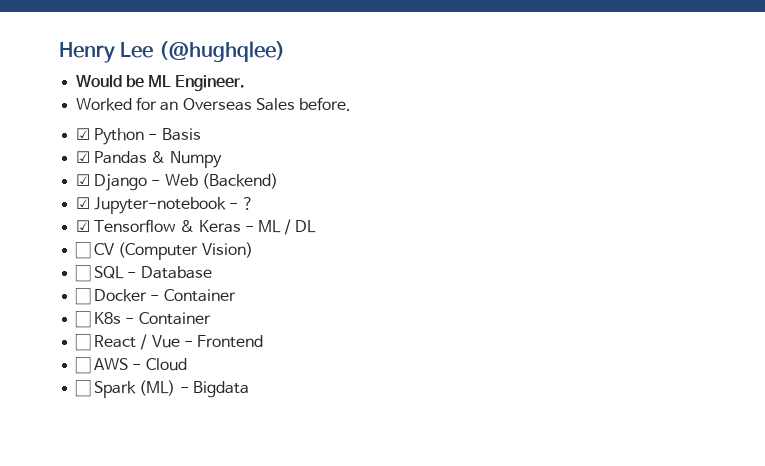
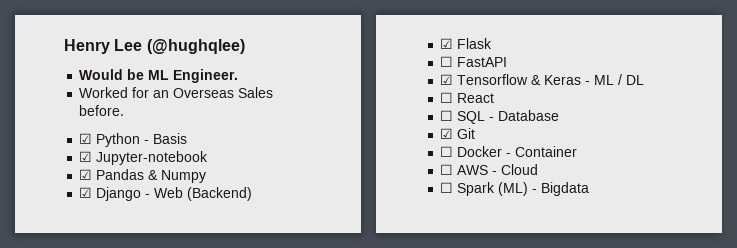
(201, 134) none -> [79,151,209,165] // ☑ Jupyter-notebook
[94,197,254,214] Jupyter-notebook - ? -> [457,38,493,49] [440,56,508,67] Flask // ☐ FastAPI
[94,242,253,260] CV (Computer Vision) -> [457,93,495,103] React
(212, 272) none -> [440,128,476,139] // ☑ Git
[75,311,211,328] [75,334,263,351] // ☐ K8s - Container // ☐ React / Vue - Frontend -> (578, 151) none

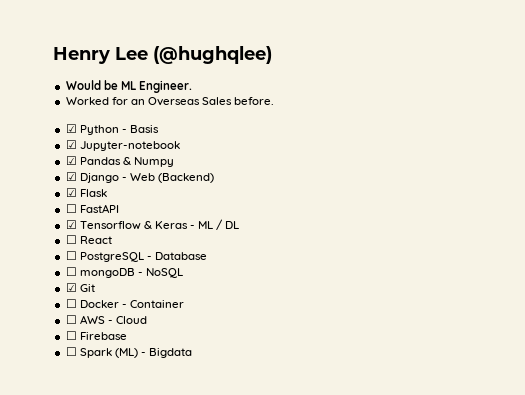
[457,111,486,124] SQL -> [79,252,144,262] PostgreSQL
(560, 115) none -> [65,267,183,278] // ☐ mongoDB - NoSQL
(539, 169) none -> [65,331,127,340] // ☐ Firebase

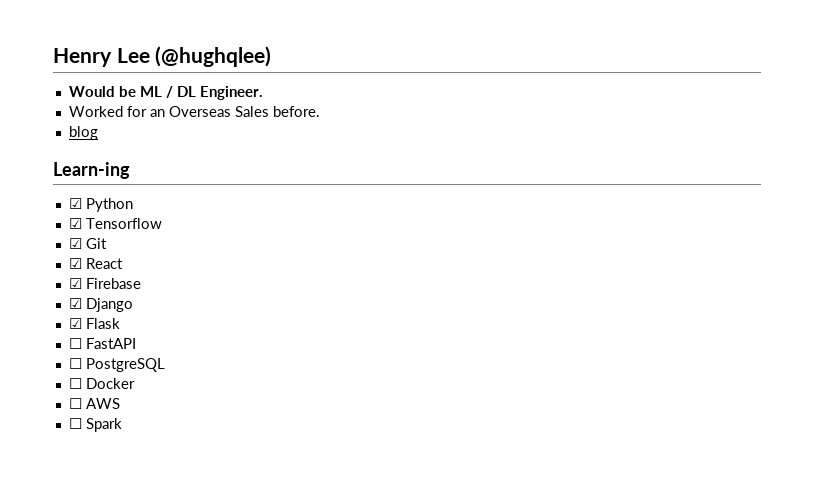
(136, 85) none -> [165,86,196,98] / DL
(275, 101) none -> [68,126,98,140] [53,162,130,179] // blog // Learn-ing
[121,125,159,133] [65,140,180,151] [65,156,174,167] - Basis // ☑ Jupyter-notebook // ☑ Pandas & Numpy -> [68,218,162,229] [68,238,107,249] [68,258,123,269] [68,278,141,289] // ☑ Tensorflow // ☑ Git // ☑ React // ☑ Firebase
[121,173,215,183] - Web (Backend) -> (133, 305) none
[65,219,240,230] [65,235,112,244] [65,251,207,262] [65,267,183,278] [65,283,95,292] ☑ Tensorflow & Keras - ML / DL // ☐ React // ☐ PostgreSQL - Database // ☐ mongoDB - NoSQL // ☑ Git -> [68,358,165,372] ☐ PostgreSQL
[121,300,184,308] - Container -> (135, 383) none
[107,316,147,324] [65,331,127,340] - Cloud // ☐ Firebase -> (120, 403) none
[114,348,193,358] (ML) - Bigdata -> (122, 425) none

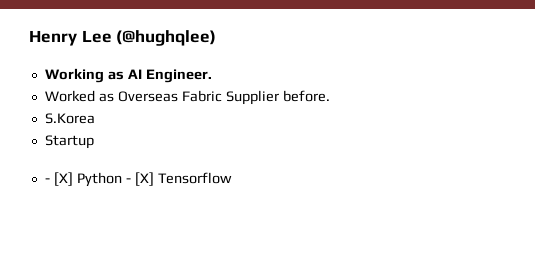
[68,86,263,100] [68,106,320,117] [68,126,98,140] [53,162,130,179] [68,198,82,209] Would be ML / DL Engineer. // Worked for an Overseas Sales before. // blog // Learn-ing // ☑ -> [44,68,212,83] [44,90,330,105] [44,113,95,124] [44,135,94,149] [44,172,73,186] Working as AI Engineer. // Worked as Overseas Fabric Supplier before. // S.Korea // Startup // - [X]
[68,218,82,229] // ☑ -> [125,172,154,186] - [X]
[68,238,107,249] [68,258,123,269] [68,278,141,289] [68,298,133,312] [68,318,120,329] [68,338,136,349] [68,358,165,372] [68,378,135,389] [68,398,120,409] [68,418,122,432] // ☑ Git // ☑ React // ☑ Firebase // ☑ Django // ☑ Flask // ☐ FastAPI // ☐ PostgreSQL // ☐ Docker // ☐ AWS // ☐ Spark -> (232, 178) none

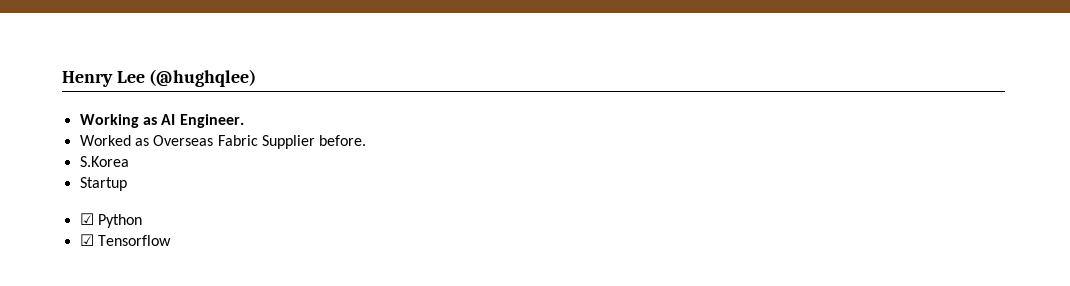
[44,172,73,186] - [X] -> [79,213,94,225] ☑
[125,172,154,186] - [X] -> [79,234,94,246] // ☑

